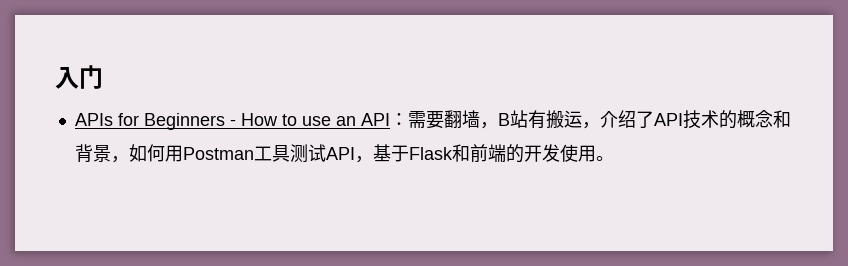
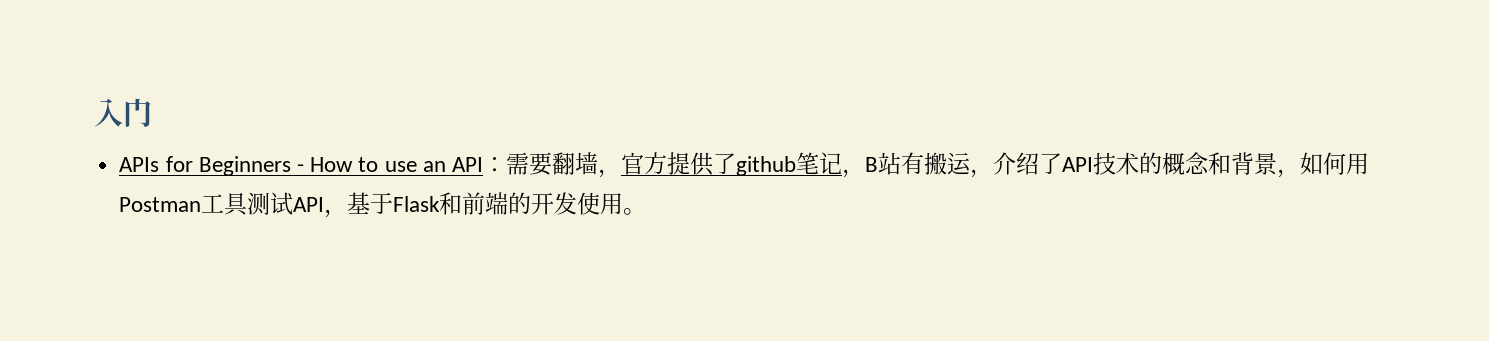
(498, 125) none -> [620,152,865,178] 官方提供了github笔记，

